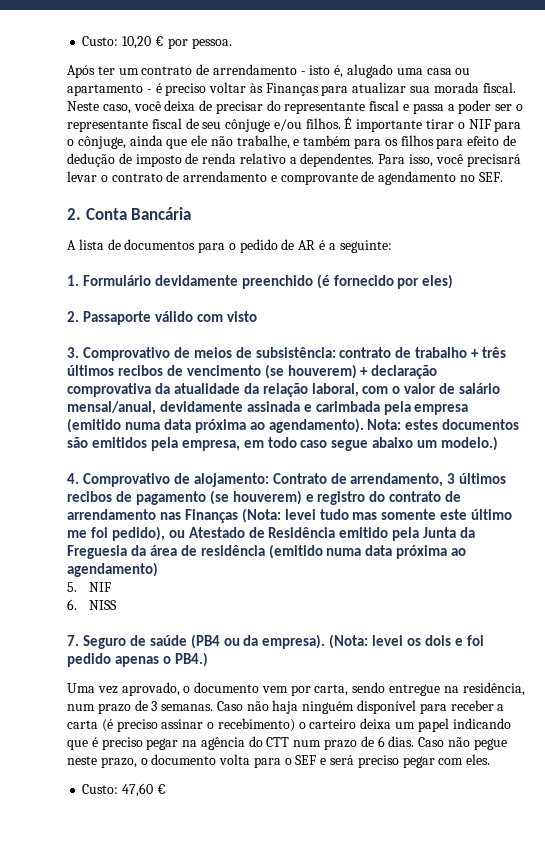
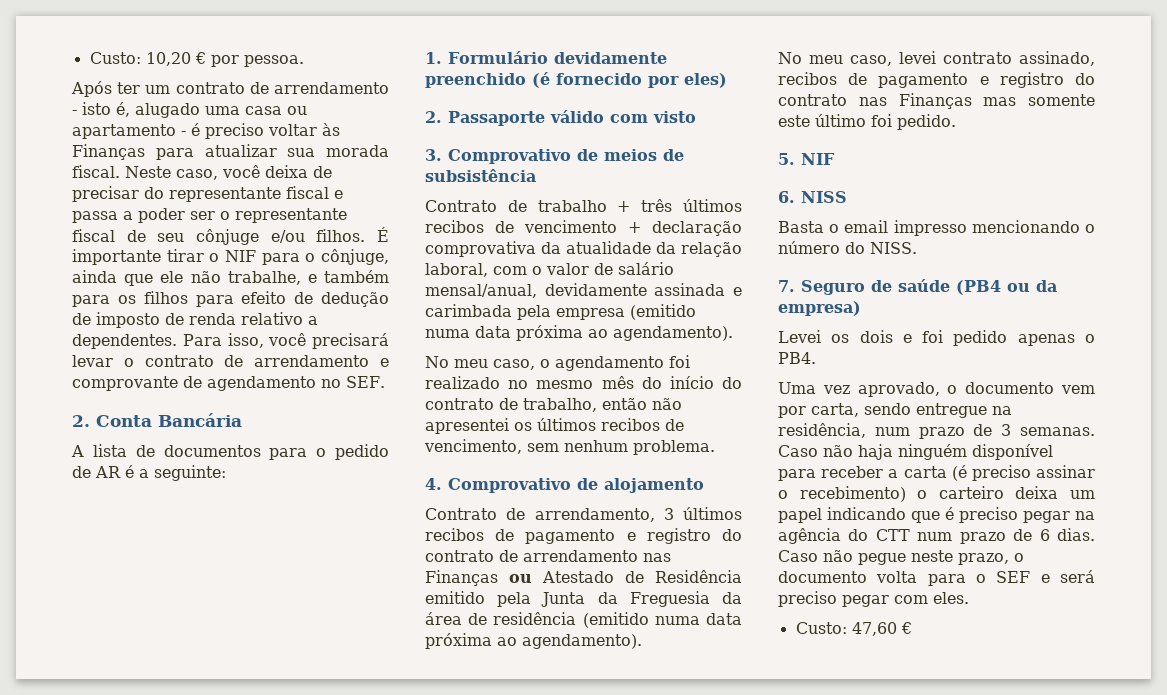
[255,347,392,358] subsistência: contrato -> [425,169,536,182] [425,200,497,212] subsistência // Contrato
[264,364,357,379] (se houverem) -> (617, 226) none
[367,419,520,430] [67,436,499,451] Nota: estes documentos são emitidos pela empresa, em todo caso segue abaixo um modelo.) -> [425,355,690,371] [425,376,742,389] [425,398,682,412] [425,418,684,434] [424,439,715,455] // No meu caso, o agendamento foi realizado no mesmo mês do início do contrato de trabalho, então não apresentei os últimos recibos de vencimento, sem nenhum problema.
[193,473,269,487] alojamento: -> [604,478,704,493] alojamento //
[209,490,302,505] (se houverem) -> (616, 536) none
[241,508,513,523] [67,526,165,541] (Nota: levei tudo mas somente este último me foi pedido), -> (498, 578) none
[67,562,158,577] [67,582,111,592] [67,599,117,610] agendamento) // 5. NIF // 6. NISS -> [522,634,642,649] [778,51,1095,66] [778,72,1095,88] [778,93,1095,109] [778,114,956,130] [778,153,835,165] [778,191,847,203] [778,220,1095,236] [778,241,917,254] agendamento). // No meu caso, levei contrato assinado, recibos de pagamento e registro do contrato nas Finanças mas somente este último foi pedido. // 5. NIF // 6. NISS // Basta o email impresso mencionando o número do NISS.
[262,634,404,649] empresa). (Nota: levei -> [778,301,861,316] [778,330,821,343] empresa) // Levei
[174,652,208,667] PB4.) -> [778,352,816,364] PB4.

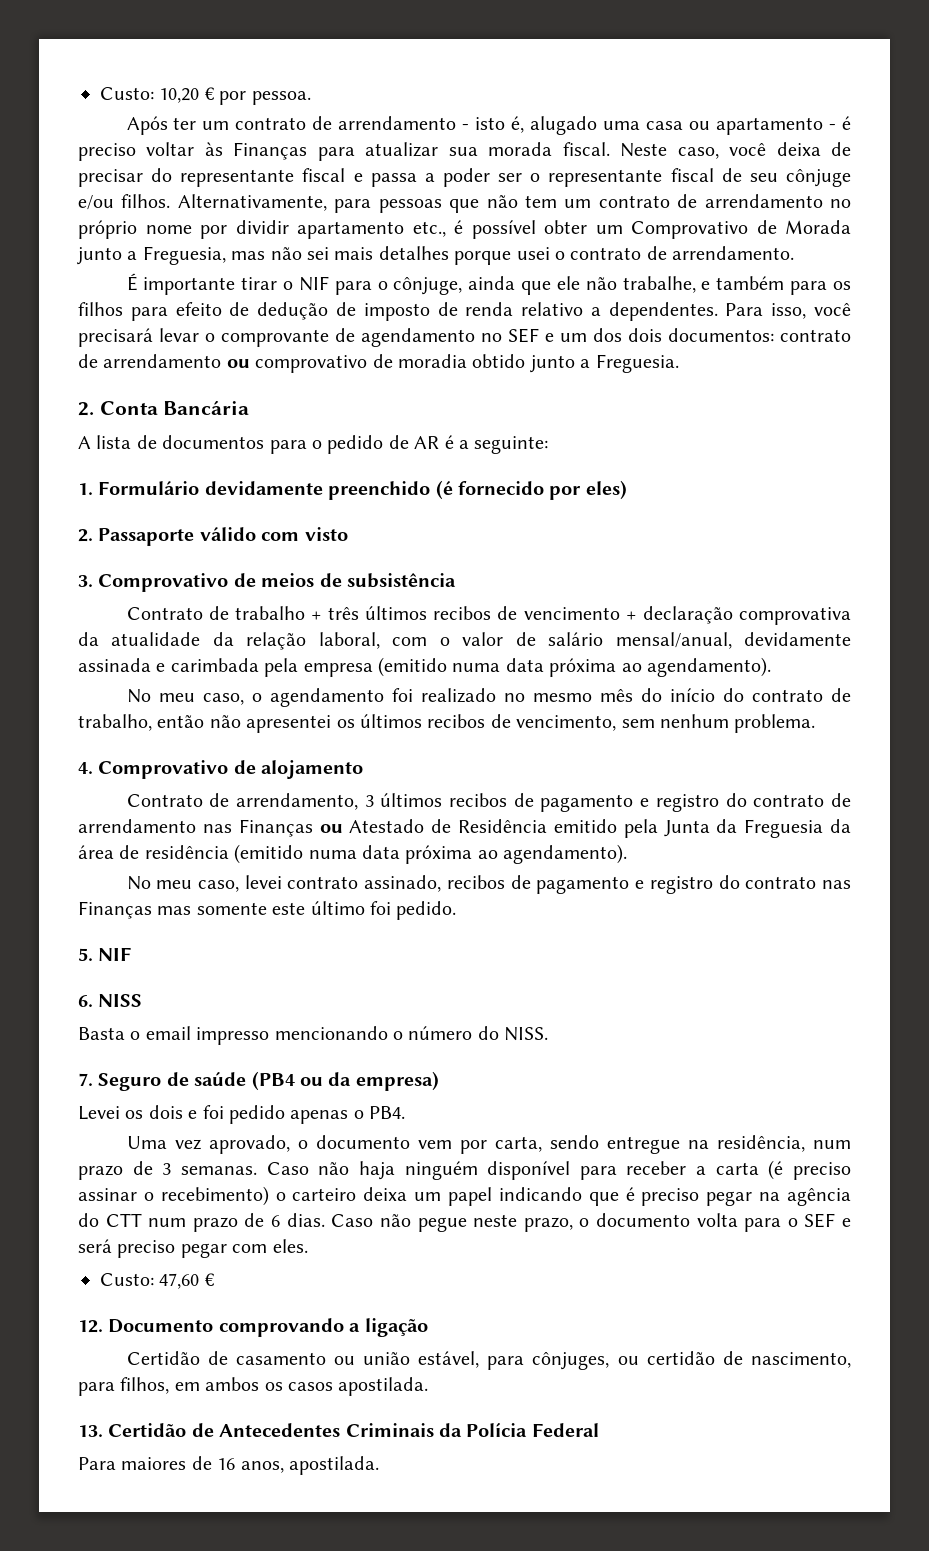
(366, 235) none -> [177,194,851,213] [78,220,851,239] [77,246,795,265] Alternativamente, para pessoas que não tem um contrato de arrendamento no próprio nome por dividir apartamento etc., é possível obter um Comprovativo de Morada junto a Freguesia, mas não sei mais detalhes porque usei o contrato de arrendamento. //
[144,355,390,367] [72,376,385,391] contrato de arrendamento e comprovante de agendamento no SEF. -> [221,328,851,347] [78,354,679,373] comprovante de agendamento no SEF e um dos dois documentos: contrato de arrendamento ou comprovativo de moradia obtido junto a Freguesia.
(912, 628) none -> [78,1318,428,1337] [126,1351,851,1370] [78,1377,429,1396] [78,1423,599,1437] [78,1456,379,1475] // 12. Documento comprovando a ligação // Certidão de casamento ou união estável, para cônjuges, ou certidão de nascimento, para filhos, em ambos os casos apostilada. // 13. Certidão de Antecedentes Criminais da Polícia Federal // Para maiores de 16 anos, apostilada.

